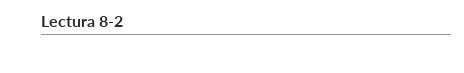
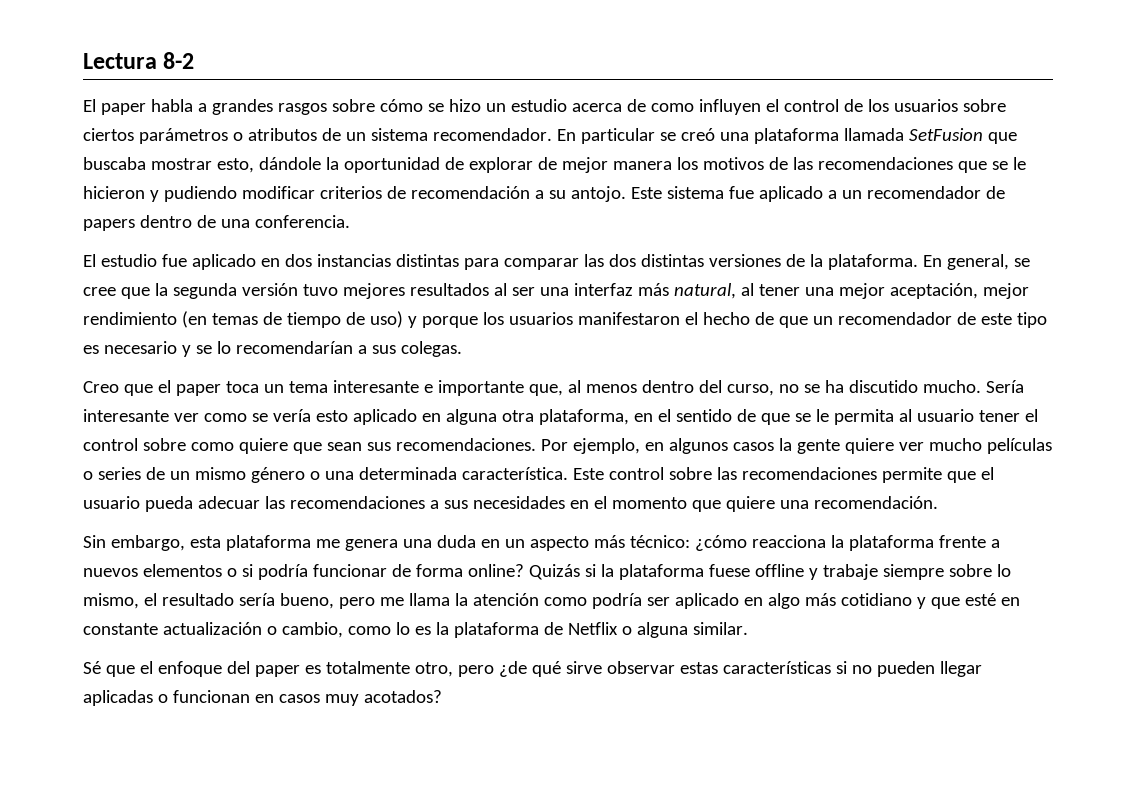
(124, 21) none -> [83,99,1006,115] [83,128,1017,144] [83,157,1026,173] [83,186,1005,202] [83,215,350,231] [83,254,1030,270] [83,283,1029,299] [83,311,1047,328] [83,341,462,357] [83,380,1024,396] [83,409,1038,425] [83,438,1052,454] [83,467,994,483] [83,496,938,512] [83,535,1000,551] [83,564,1011,580] [83,593,1020,609] [83,622,748,638] [83,661,982,677] [83,690,442,706] // El paper habla a grandes rasgos sobre cómo se hizo un estudio acerca de como influyen el control de los usuarios sobre ciertos parámetros o atributos de un sistema recomendador. En particular se creó una plataforma llamada SetFusion que buscaba mostrar esto, dándole la oportunidad de explorar de mejor manera los motivos de las recomendaciones que se le hicieron y pudiendo modificar criterios de recomendación a su antojo. Este sistema fue aplicado a un recomendador de papers dentro de una conferencia. // El estudio fue aplicado en dos instancias distintas para comparar las dos distintas versiones de la plataforma. En general, se cree que la segunda versión tuvo mejores resultados al ser una interfaz más natural, al tener una mejor aceptación, mejor rendimiento (en temas de tiempo de uso) y porque los usuarios manifestaron el hecho de que un recomendador de este tipo es necesario y se lo recomendarían a sus colegas. // Creo que el paper toca un tema interesante e importante que, al menos dentro del curso, no se ha discutido mucho. Sería interesante ver como se vería esto aplicado en alguna otra plataforma, en el sentido de que se le permita al usuario tener el control sobre como quiere que sean sus recomendaciones. Por ejemplo, en algunos casos la gente quiere ver mucho películas o series de un mismo género o una determinada característica. Este control sobre las recomendaciones permite que el usuario pueda adecuar las recomendaciones a sus necesidades en el momento que quiere una recomendación. // Sin embargo, esta plataforma me genera una duda en un aspecto más técnico: ¿cómo reacciona la plataforma frente a nuevos elementos o si podría funcionar de forma online? Quizás si la plataforma fuese offline y trabaje siempre sobre lo mismo, el resultado sería bueno, pero me llama la atención como podría ser aplicado en algo más cotidiano y que esté en constante actualización o cambio, como lo es la plataforma de Netflix o alguna similar. // Sé que el enfoque del paper es totalmente otro, pero ¿de qué sirve observar estas características si no pueden llegar aplicadas o funcionan en casos muy acotados?

